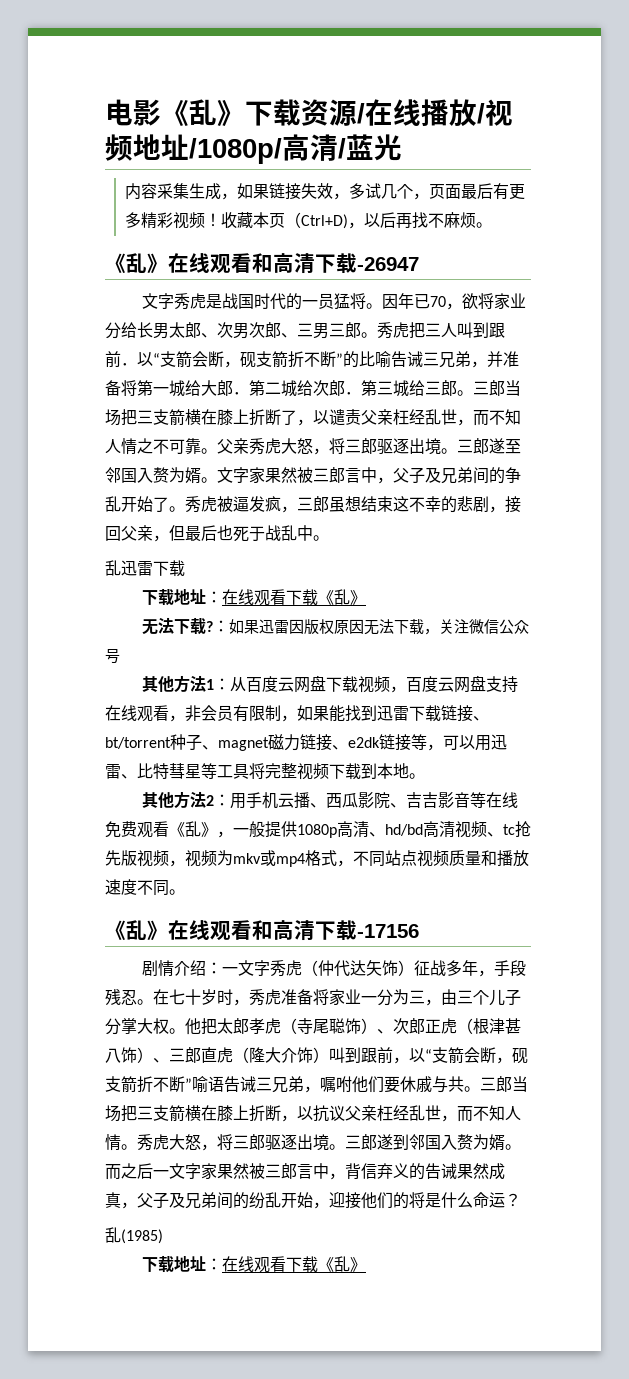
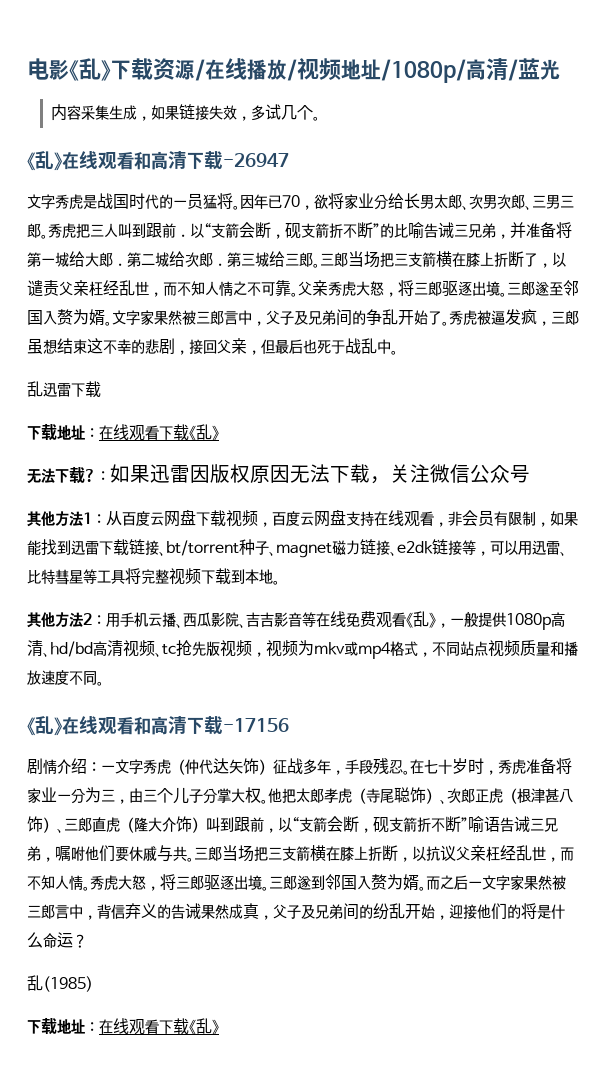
[412,183,525,200] [124,212,476,229] ，页面最后有更多精彩视频！收藏本页（Ctrl+D)，以后再找不麻烦 -> (314, 112) none

